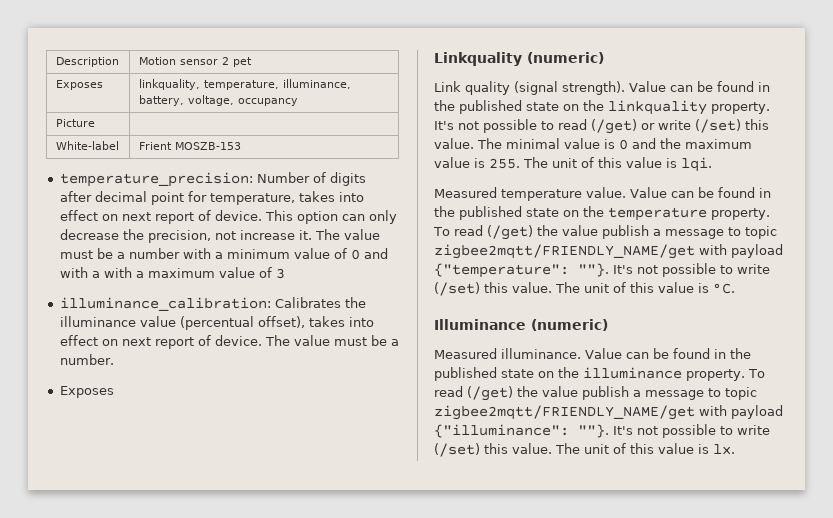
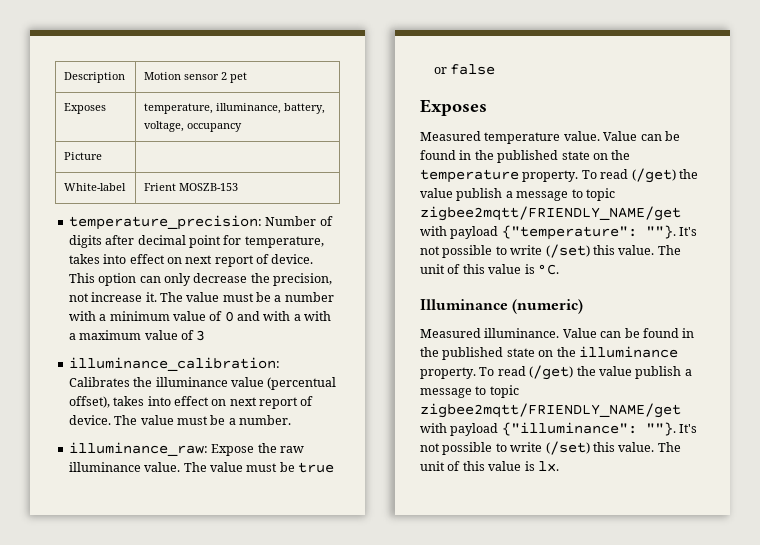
[138,79,200,90] linkquality, -> (107, 108) none
[59,386,114,398] [434,52,604,66] [434,81,770,95] [434,100,770,115] [434,119,769,134] [434,138,752,150] [434,157,712,172] Exposes // Linkquality (numeric) // Link quality (signal strength). Value can be found in the published state on the linkquality property. It's not possible to read (/get) or write (/set) this value. The minimal value is 0 and the maximum value is 255. The unit of this value is lqi. -> [68,442,304,456] [68,462,334,473] [433,64,496,75] [420,99,487,116] illuminance_raw: Expose the raw illuminance value. The value must be true or false // Exposes

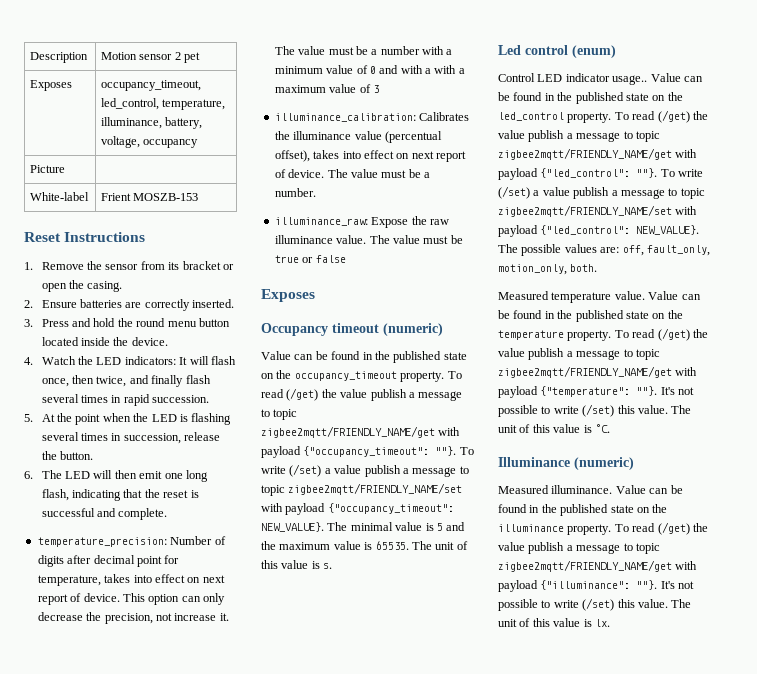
(107, 108) none -> [101,80,202,91] [101,98,160,110] occupancy_timeout, led_control,
(239, 187) none -> [24,232,146,242] [24,261,234,270] [41,280,123,292] [24,299,235,311] [24,318,230,327] [41,337,168,346] [24,356,236,365] [41,375,211,387] [41,394,210,406] [24,413,232,425] [41,432,221,444] [41,451,94,460] [24,470,208,482] [41,489,199,501] [41,508,168,520] // Reset Instructions // 1. Remove the sensor from its bracket or open the casing. // 2. Ensure batteries are correctly inserted. // 3. Press and hold the round menu button located inside the device. // 4. Watch the LED indicators: It will flash once, then twice, and finally flash several times in rapid succession. // 5. At the point when the LED is flashing several times in succession, release the button. // 6. The LED will then emit one long flash, indicating that the reset is successful and complete.
(487, 107) none -> [261,323,443,336] [261,351,467,363] [261,370,462,382] [261,388,463,401] [261,409,298,420] [261,426,461,438] [261,446,474,458] [261,464,469,477] [261,483,463,496] [261,503,454,515] [261,522,466,532] [261,541,468,550] [261,560,333,569] [498,45,616,58] [498,73,703,85] [498,92,683,104] [498,110,708,123] [498,130,660,142] [498,148,698,160] [498,168,704,180] [498,186,705,199] [498,205,698,217] [498,225,700,237] [498,244,710,256] [498,264,598,275] // Occupancy timeout (numeric) // Value can be found in the published state on the occupancy_timeout property. To read (/get) the value publish a message to topic zigbee2mqtt/FRIENDLY_NAME/get with payload {"occupancy_timeout": ""}. To write (/set) a value publish a message to topic zigbee2mqtt/FRIENDLY_NAME/set with payload {"occupancy_timeout": NEW_VALUE}. The minimal value is 5 and the maximum value is 65535. The unit of this value is s. // Led control (enum) // Control LED indicator usage.. Value can be found in the published state on the led_control property. To read (/get) the value publish a message to topic zigbee2mqtt/FRIENDLY_NAME/get with payload {"led_control": ""}. To write (/set) a value publish a message to topic zigbee2mqtt/FRIENDLY_NAME/set with payload {"led_control": NEW_VALUE}. The possible values are: off, fault_only, motion_only, both.

